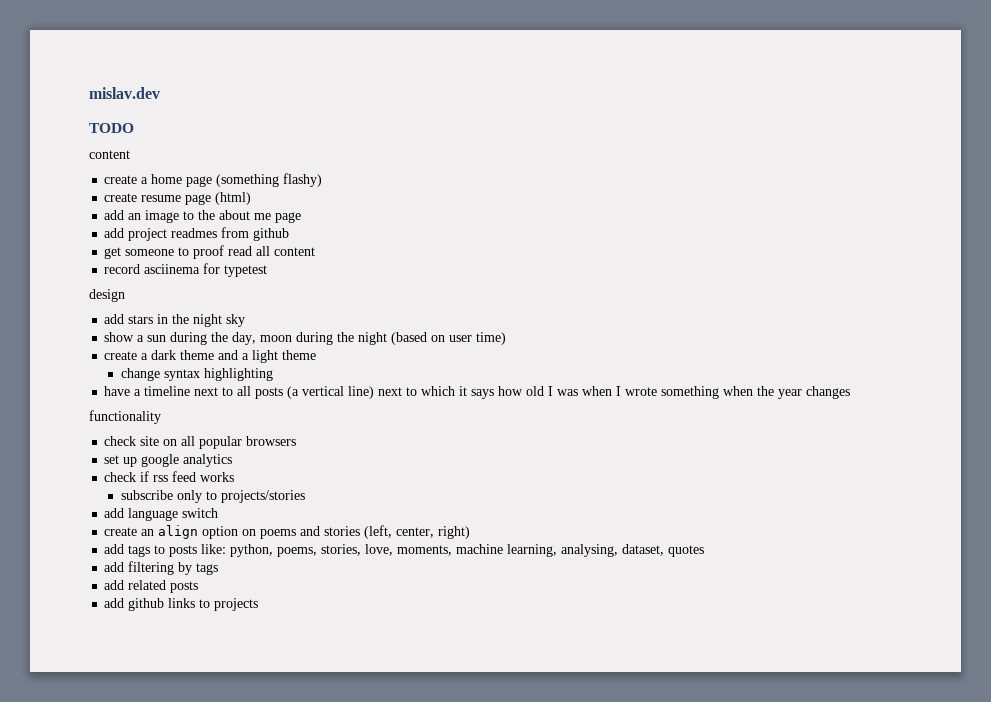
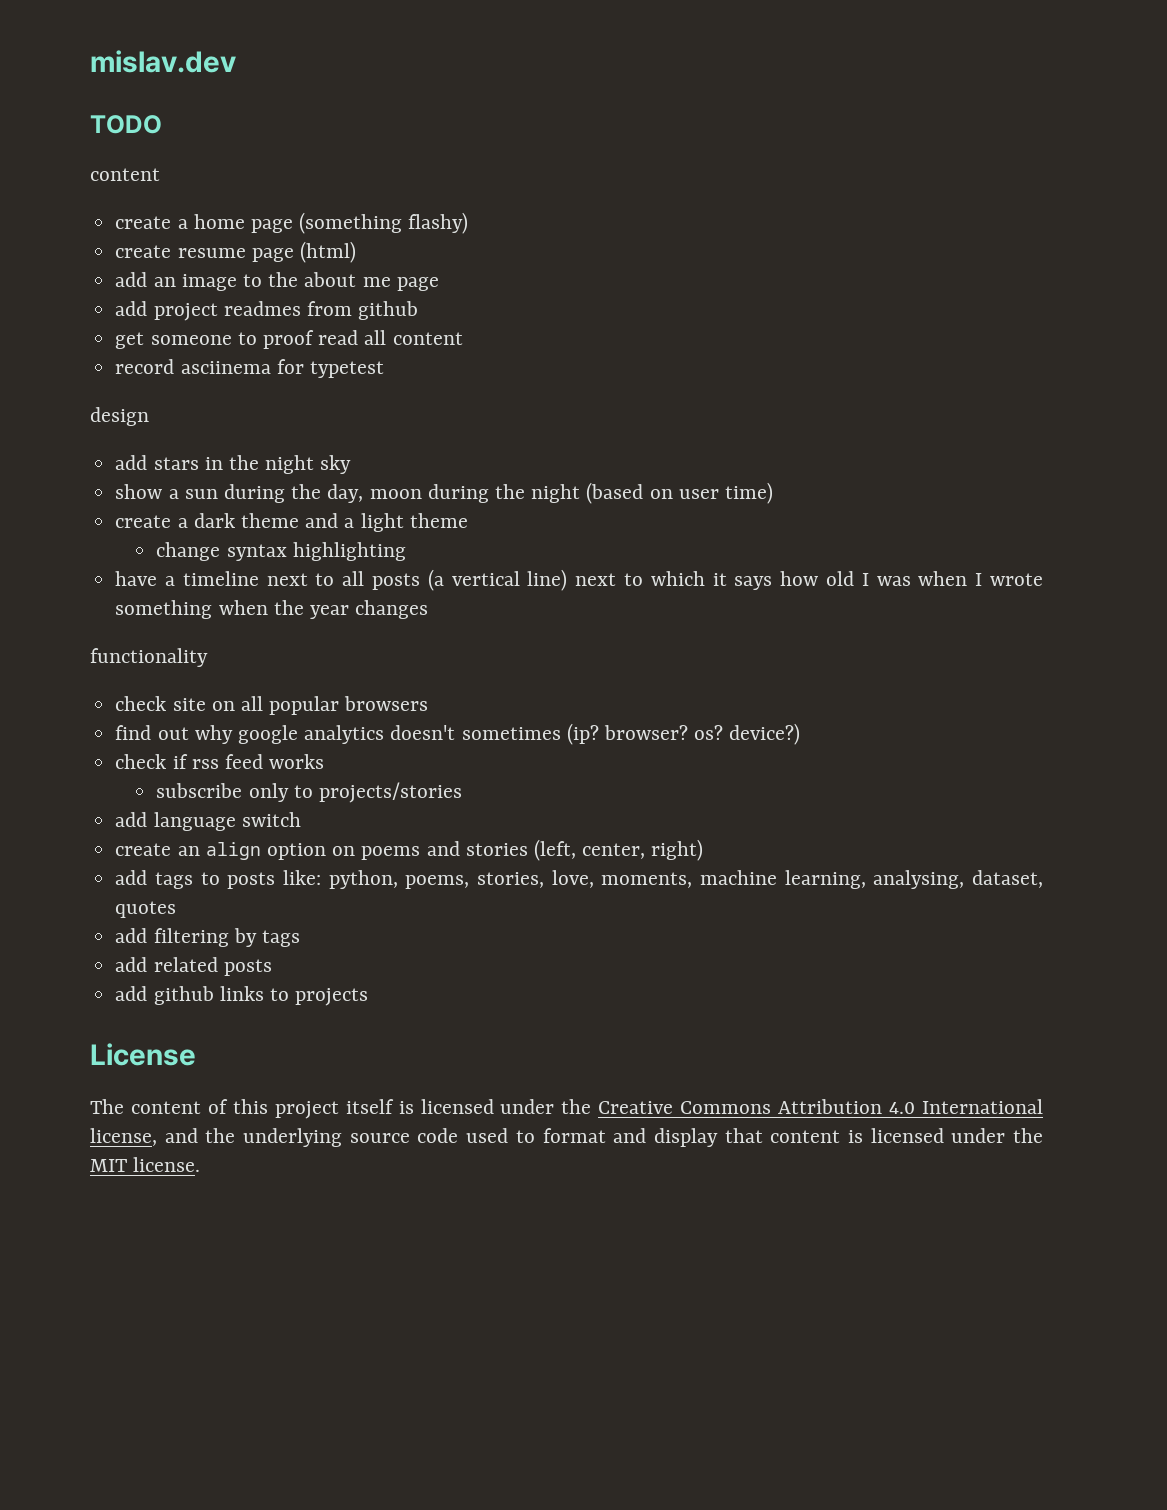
[104,455,138,467] set up -> [115,725,233,744] find out why
(233, 460) none -> [390,723,801,745] doesn't sometimes (ip? browser? os? device?)
(259, 604) none -> [90,1043,196,1066] [90,1099,1043,1119] [90,1128,1043,1147] [90,1157,201,1172] // License // The content of this project itself is licensed under the Creative Commons Attribution 4.0 International license, and the underlying source code used to format and display that content is licensed under the MIT license.

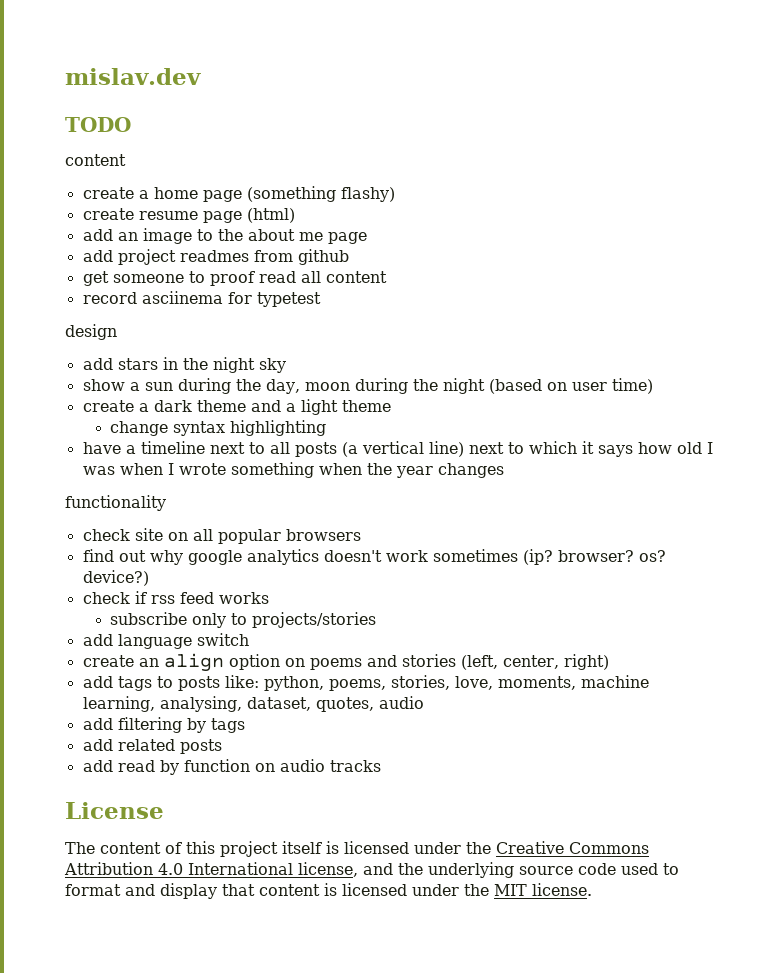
(456, 732) none -> [385,550,428,562] work
[115,901,177,918] quotes -> [315,696,424,712] quotes, audio
[153,986,369,1006] github links to projects -> [117,759,381,775] read by function on audio tracks

